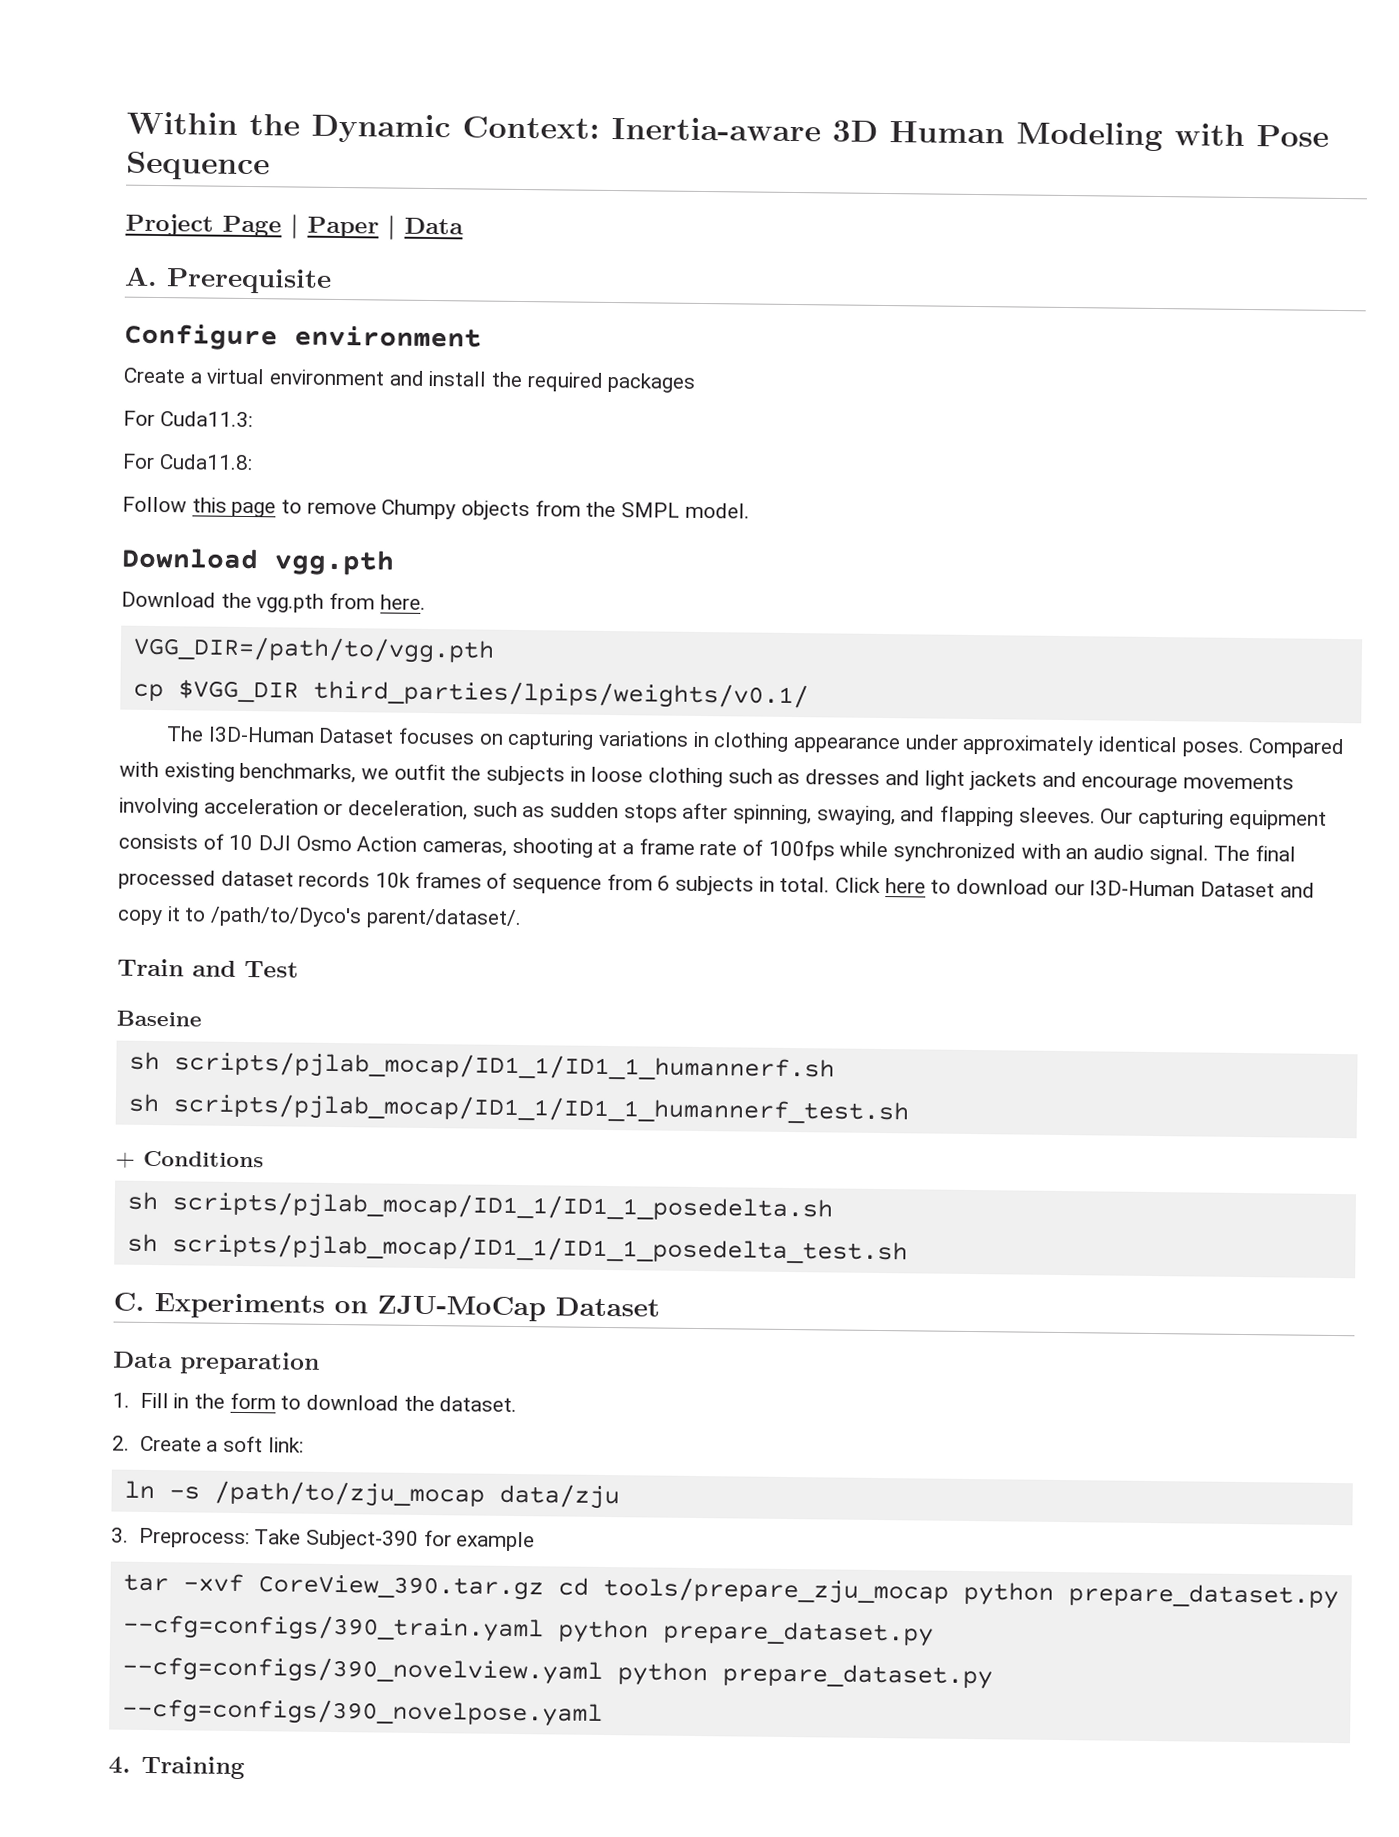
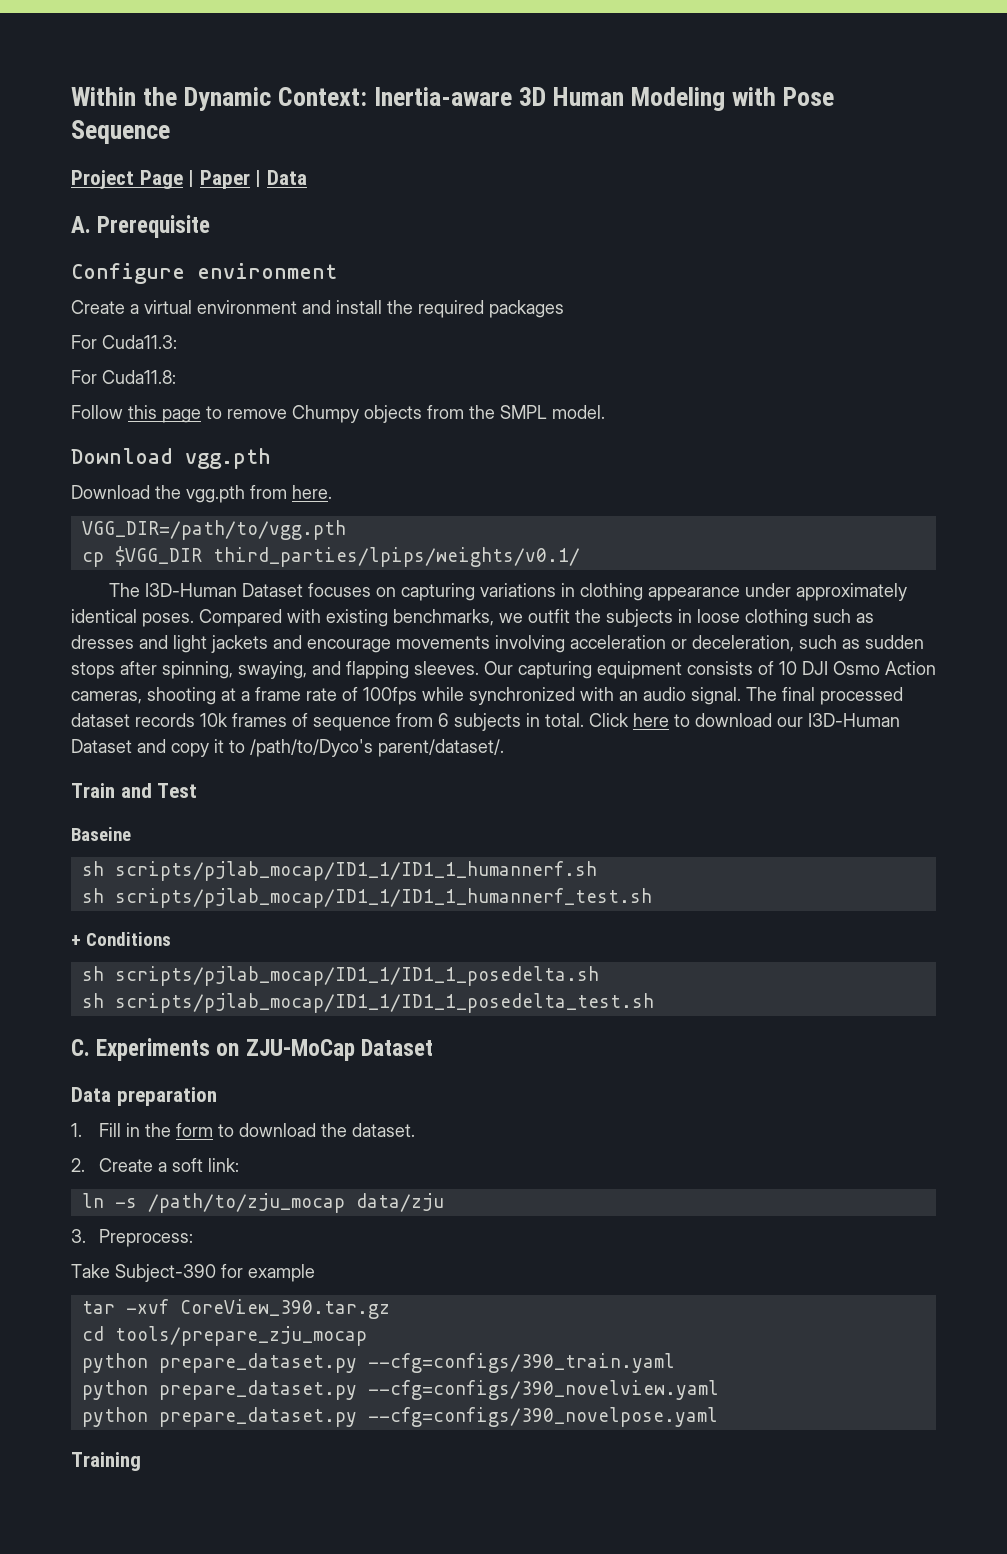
(250, 1538) none -> (194, 1238) //
(544, 1587) none -> (390, 1309) //
(949, 1590) none -> (367, 1336) //
(544, 1628) none -> (675, 1363) //
(603, 1670) none -> (719, 1390) //
[108,1756,131,1774] 4. -> (718, 1417) none

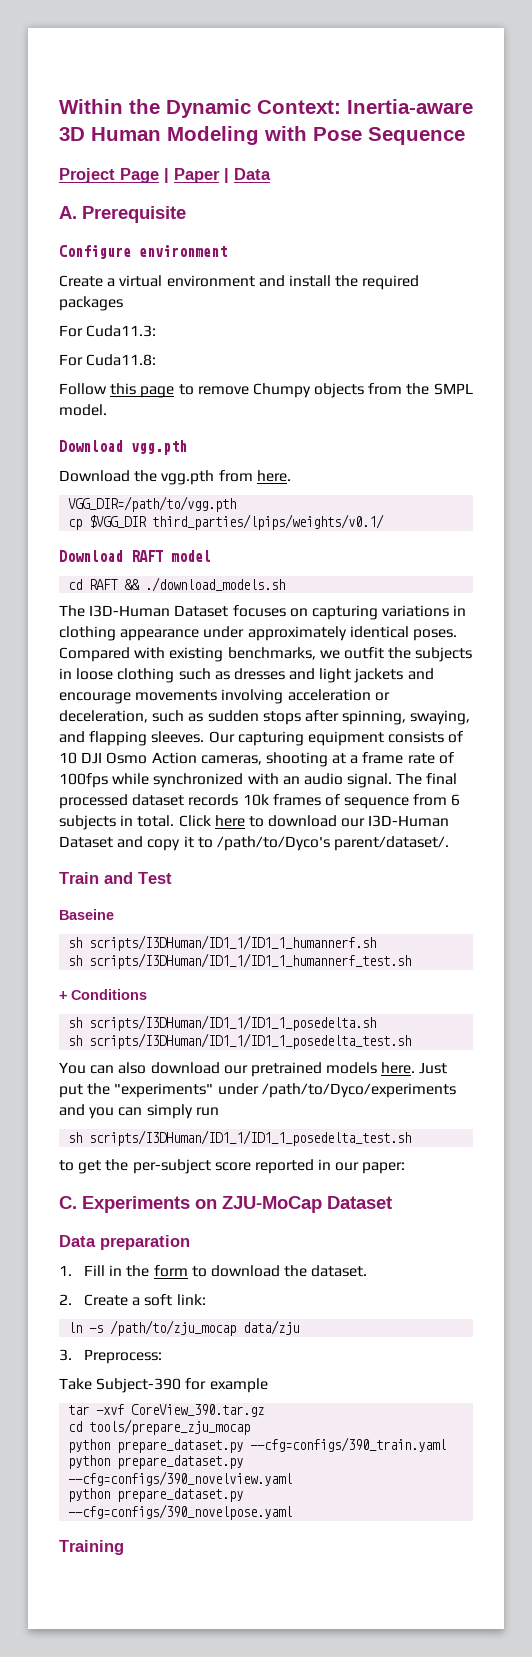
(580, 557) none -> [59,550,211,562] [68,577,286,592] // Download RAFT model // cd RAFT && ./download_models.sh
[114,861,597,881] [81,888,652,908] scripts/pjlab_mocap/ID1_1/ID1_1_humannerf.sh // sh scripts/pjlab_mocap/ID1_1/ID1_1_humannerf_test.sh -> [89,935,377,951] [68,953,412,969] scripts/I3DHuman/ID1_1/ID1_1_humannerf.sh // sh scripts/I3DHuman/ID1_1/ID1_1_humannerf_test.sh
[114,966,599,986] [81,993,654,1013] scripts/pjlab_mocap/ID1_1/ID1_1_posedelta.sh // sh scripts/pjlab_mocap/ID1_1/ID1_1_posedelta_test.sh -> [89,1015,377,1031] [68,1033,412,1049] [59,1062,448,1077] [59,1083,456,1098] [59,1104,219,1119] [68,1130,412,1146] [59,1159,406,1174] scripts/I3DHuman/ID1_1/ID1_1_posedelta.sh // sh scripts/I3DHuman/ID1_1/ID1_1_posedelta_test.sh // You can also download our pretrained models here. Just put the "experiments" under /path/to/Dyco/experiments and you can simply run // sh scripts/I3DHuman/ID1_1/ID1_1_posedelta_test.sh // to get the per-subject score reported in our paper:

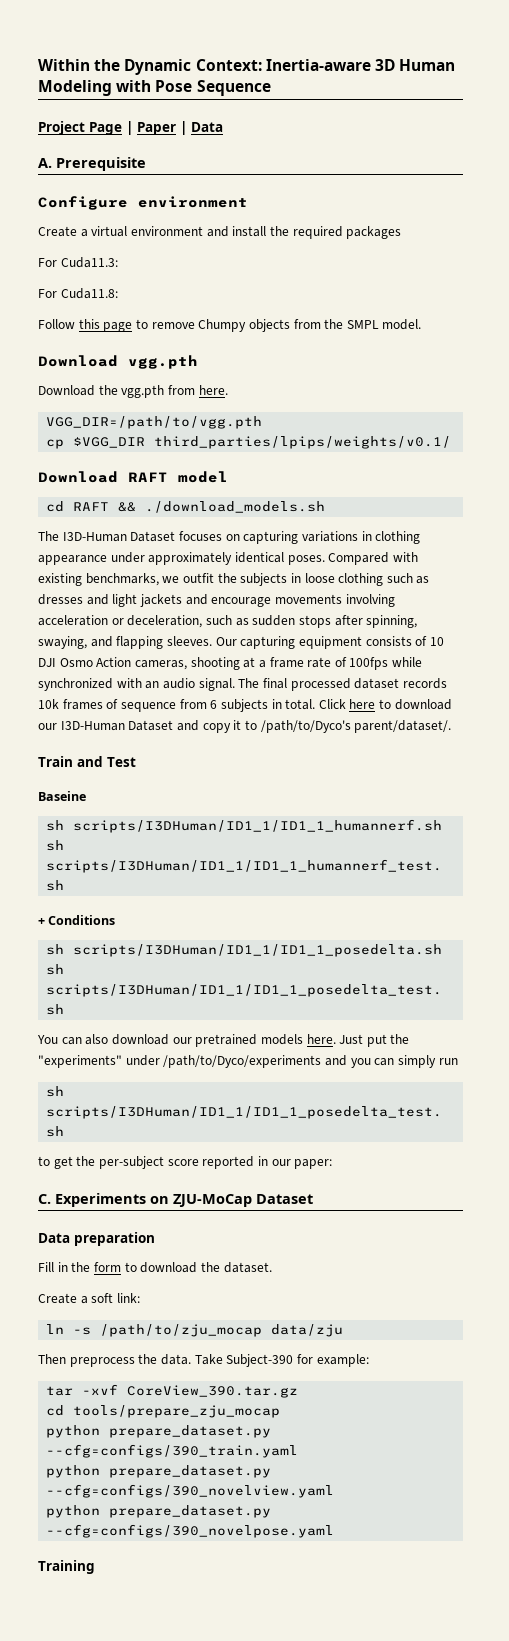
[59,1265,72,1276] 1. -> (155, 1239) none
[59,1294,72,1305] 2. -> (272, 1267) none
[59,1349,163,1364] 3. Preprocess: // -> [38,1354,191,1367] Then preprocess the data.
[209,1378,268,1393] example -> [316,1354,369,1367] example:

